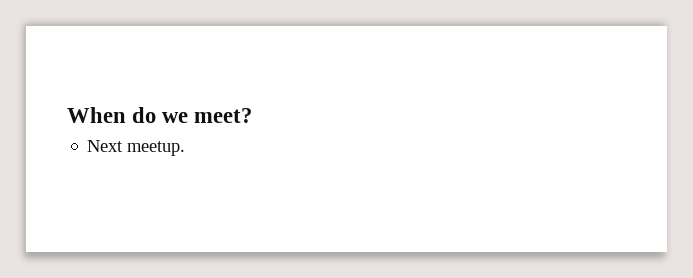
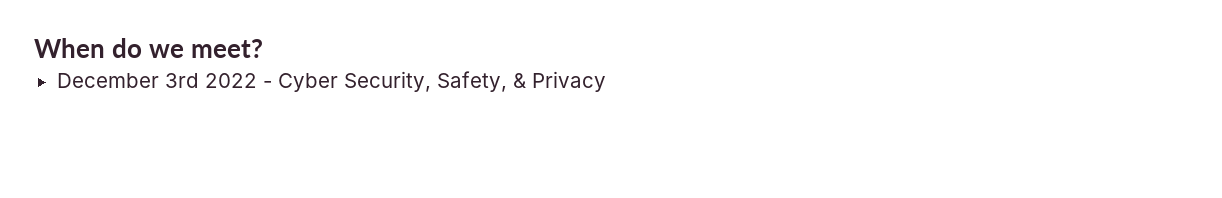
[87,140,186,156] Next meetup. -> [56,71,606,92] December 3rd 2022 - Cyber Security, Safety, & Privacy

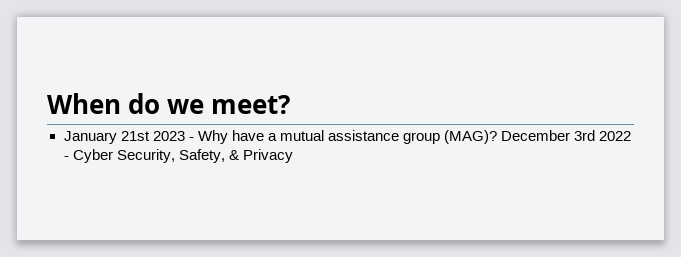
(263, 48) none -> [63,130,498,144] January 21st 2023 - Why have a mutual assistance group (MAG)?

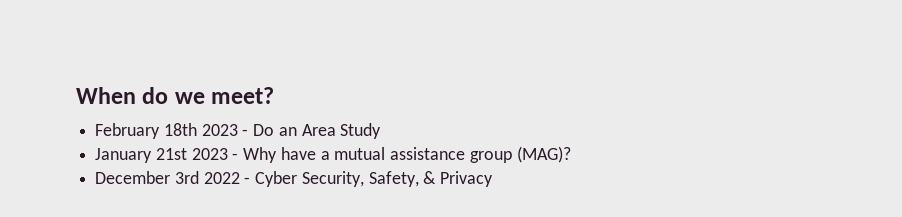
(291, 104) none -> [95,123,382,139] // February 18th 2023 - Do an Area Study
(498, 137) none -> (571, 154) //

